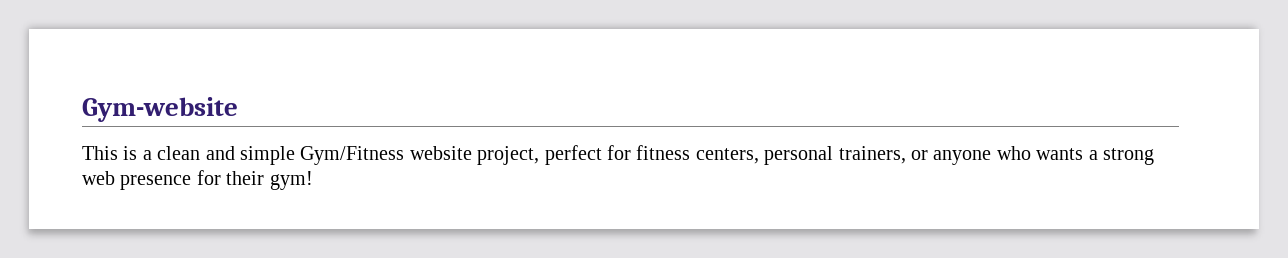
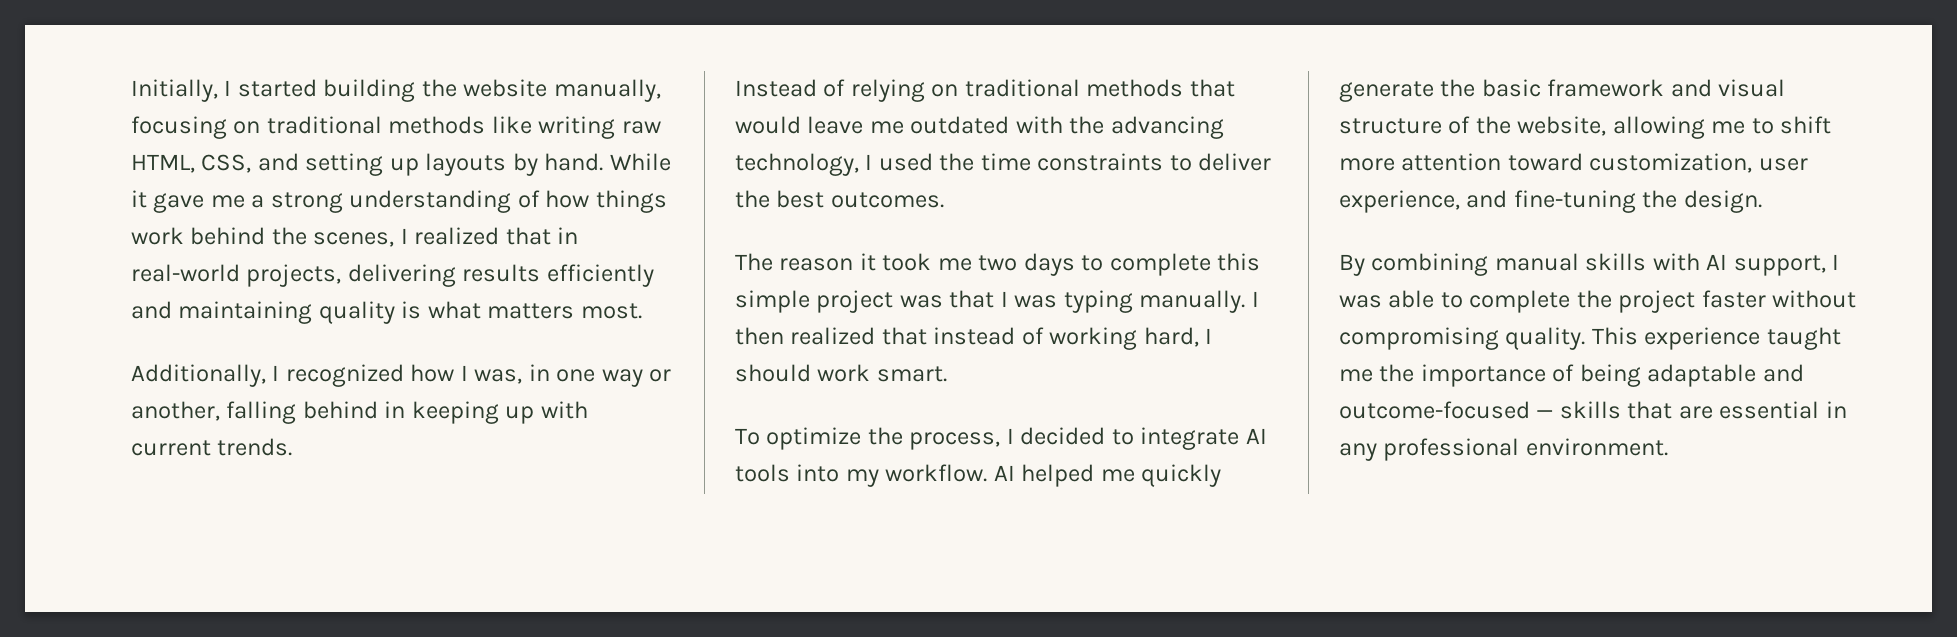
[82,97,238,122] [82,145,1154,165] [82,170,313,190] Gym-website // This is a clean and simple Gym/Fitness website project, perfect for fitness centers, personal trainers, or anyone who wants a strong web presence for their gym! -> [131,79,661,102] [131,116,661,139] [131,153,671,176] [131,190,667,213] [131,227,579,247] [131,264,654,287] [131,301,642,324] [131,364,672,387] [131,401,588,424] [131,438,293,456] [735,79,1235,102] [735,116,1224,139] [735,153,1272,176] [735,190,944,208] [735,253,1261,276] [735,290,1259,313] [735,327,1213,350] [735,364,947,382] [735,427,1267,450] [735,464,1222,487] [1339,79,1786,102] [1339,116,1832,139] [1339,153,1808,173] [1339,190,1762,213] [1339,253,1840,276] [1339,290,1857,313] [1339,327,1841,350] [1339,364,1804,387] [1339,401,1847,419] [1339,438,1668,461] Initially, I started building the website manually, focusing on traditional methods like writing raw HTML, CSS, and setting up layouts by hand. While it gave me a strong understanding of how things work behind the scenes, I realized that in real-world projects, delivering results efficiently and maintaining quality is what matters most. // Additionally, I recognized how I was, in one way or another, falling behind in keeping up with current trends. // Instead of relying on traditional methods that would leave me outdated with the advancing technology, I used the time constraints to deliver the best outcomes. // The reason it took me two days to complete this simple project was that I was typing manually. I then realized that instead of working hard, I should work smart. // To optimize the process, I decided to integrate AI tools into my workflow. AI helped me quickly generate the basic framework and visual structure of the website, allowing me to shift more attention toward customization, user experience, and fine-tuning the design. // By combining manual skills with AI support, I was able to complete the project faster without compromising quality. This experience taught me the importance of being adaptable and outcome-focused — skills that are essential in any professional environment.

